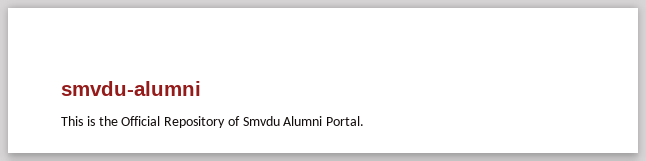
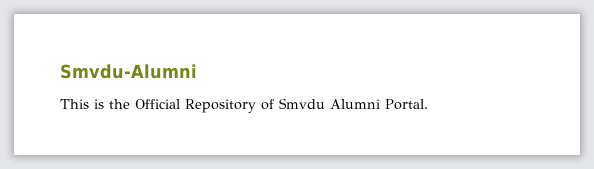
[61,81,201,96] smvdu-alumni -> [60,64,197,79] Smvdu-Alumni

